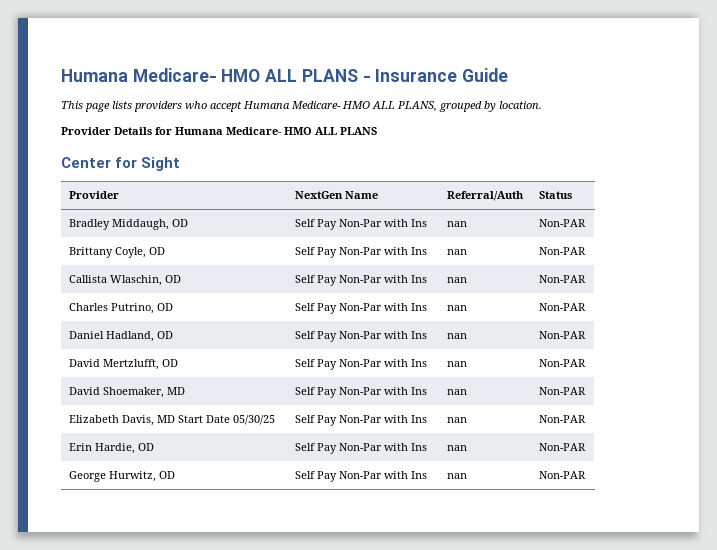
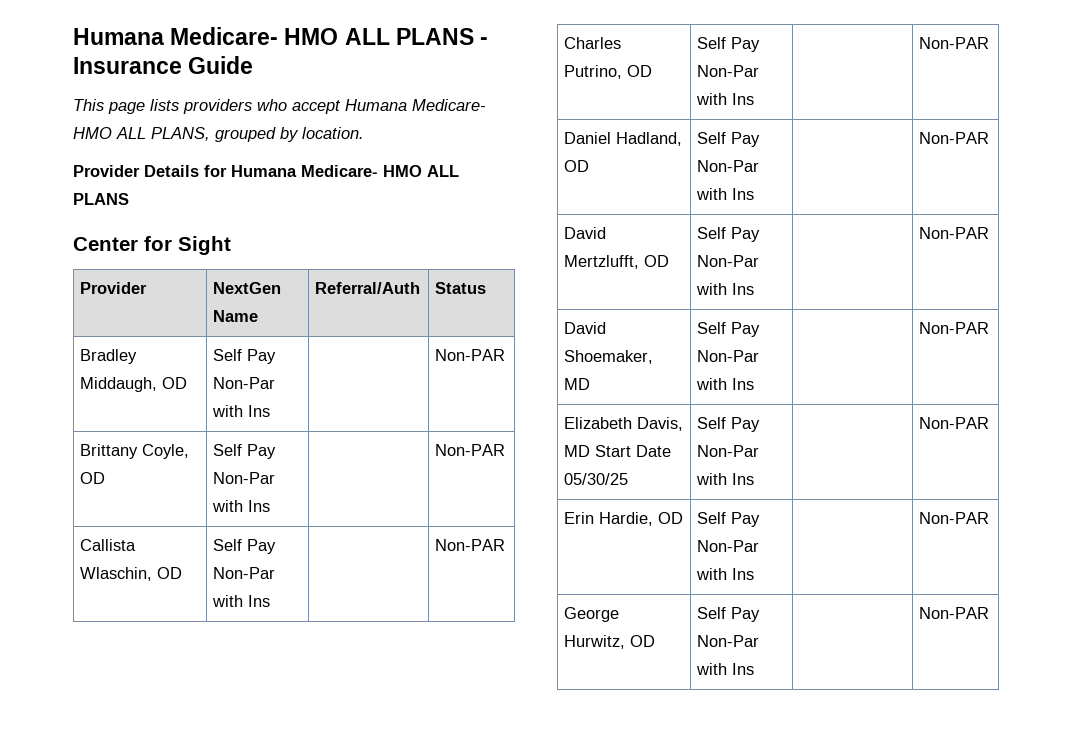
[446,221,467,227] nan -> (271, 411) none
[446,249,467,255] nan -> (271, 506) none
[446,277,467,283] nan -> (271, 601) none
[446,305,467,311] nan -> (755, 99) none
[446,333,467,339] nan -> (755, 194) none
[446,361,467,367] nan -> (755, 289) none
[446,389,467,395] nan -> (755, 384) none
[446,417,467,423] nan -> (755, 479) none
[446,445,467,451] nan -> (755, 574) none
[446,473,467,479] nan -> (755, 669) none

